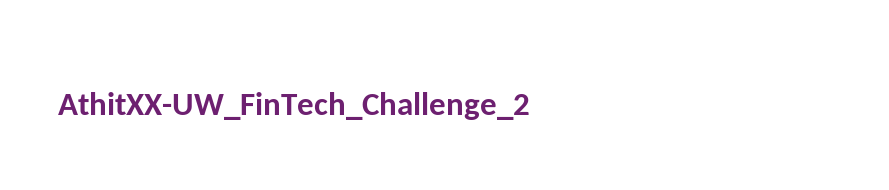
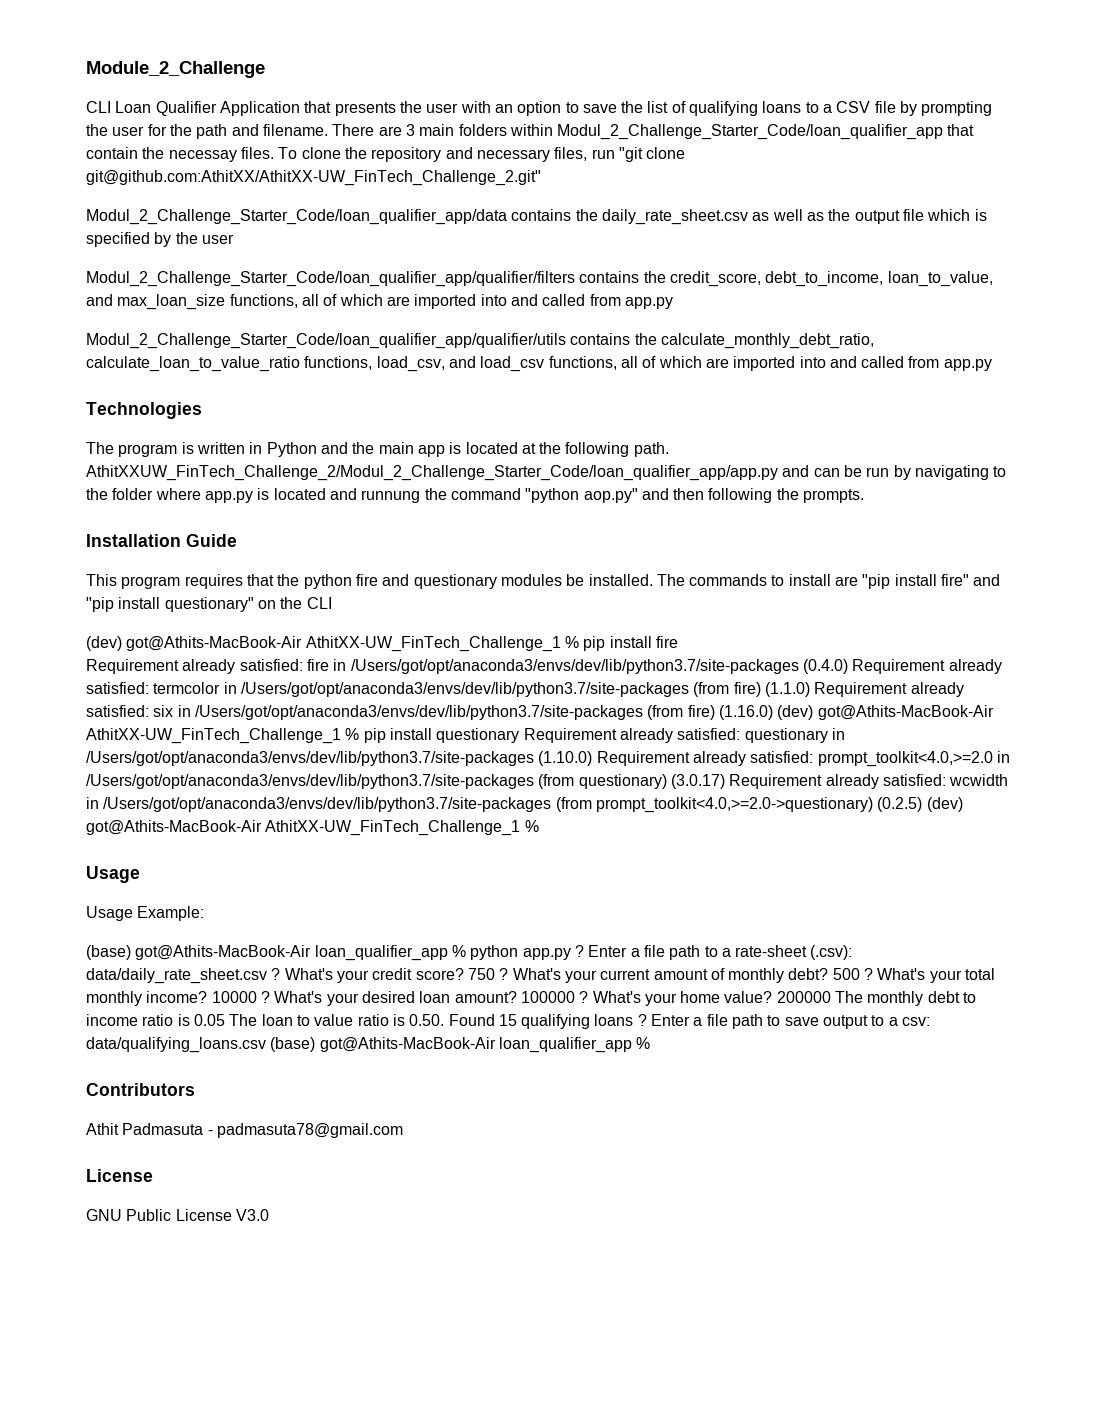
[58,92,530,120] AthitXX-UW_FinTech_Challenge_2 -> [86,61,265,78] [86,101,993,116] [86,124,975,140] [86,147,686,162] [86,170,541,186] [86,209,987,225] [86,232,234,247] [86,271,993,287] [86,294,673,310] [86,333,874,349] [86,356,992,372] [86,402,202,419] [86,442,669,457] [86,465,1007,481] [86,488,865,503] [86,534,237,547] [86,574,1001,589] [86,597,332,612] [86,636,678,652] [86,659,1002,674] [86,682,964,697] [86,705,994,720] [86,728,845,744] [86,751,1010,767] [86,774,1009,789] [86,797,963,813] [86,820,539,836] [86,866,140,883] [86,906,205,921] [86,945,853,961] [86,968,996,984] [86,991,977,1006] [86,1014,931,1029] [86,1037,651,1053] [86,1083,195,1096] [86,1123,403,1138] [86,1169,153,1182] [86,1209,269,1221] Module_2_Challenge // CLI Loan Qualifier Application that presents the user with an option to save the list of qualifying loans to a CSV file by prompting the user for the path and filename. There are 3 main folders within Modul_2_Challenge_Starter_Code/loan_qualifier_app that contain the necessay files. To clone the repository and necessary files, run "git clone git@github.com:AthitXX/AthitXX-UW_FinTech_Challenge_2.git" // Modul_2_Challenge_Starter_Code/loan_qualifier_app/data contains the daily_rate_sheet.csv as well as the output file which is specified by the user // Modul_2_Challenge_Starter_Code/loan_qualifier_app/qualifier/filters contains the credit_score, debt_to_income, loan_to_value, and max_loan_size functions, all of which are imported into and called from app.py // Modul_2_Challenge_Starter_Code/loan_qualifier_app/qualifier/utils contains the calculate_monthly_debt_ratio, calculate_loan_to_value_ratio functions, load_csv, and load_csv functions, all of which are imported into and called from app.py // Technologies // The program is written in Python and the main app is located at the following path. AthitXXUW_FinTech_Challenge_2/Modul_2_Challenge_Starter_Code/loan_qualifier_app/app.py and can be run by navigating to the folder where app.py is located and runnung the command "python aop.py" and then following the prompts. // Installation Guide // This program requires that the python fire and questionary modules be installed. The commands to install are "pip install fire" and "pip install questionary" on the CLI // (dev) got@Athits-MacBook-Air AthitXX-UW_FinTech_Challenge_1 % pip install fire // Requirement already satisfied: fire in /Users/got/opt/anaconda3/envs/dev/lib/python3.7/site-packages (0.4.0) Requirement already satisfied: termcolor in /Users/got/opt/anaconda3/envs/dev/lib/python3.7/site-packages (from fire) (1.1.0) Requirement already satisfied: six in /Users/got/opt/anaconda3/envs/dev/lib/python3.7/site-packages (from fire) (1.16.0) (dev) got@Athits-MacBook-Air AthitXX-UW_FinTech_Challenge_1 % pip install questionary Requirement already satisfied: questionary in /Users/got/opt/anaconda3/envs/dev/lib/python3.7/site-packages (1.10.0) Requirement already satisfied: prompt_toolkit<4.0,>=2.0 in /Users/got/opt/anaconda3/envs/dev/lib/python3.7/site-packages (from questionary) (3.0.17) Requirement already satisfied: wcwidth in /Users/got/opt/anaconda3/envs/dev/lib/python3.7/site-packages (from prompt_toolkit<4.0,>=2.0->questionary) (0.2.5) (dev) got@Athits-MacBook-Air AthitXX-UW_FinTech_Challenge_1 % // Usage // Usage Example: // (base) got@Athits-MacBook-Air loan_qualifier_app % python app.py ? Enter a file path to a rate-sheet (.csv): data/daily_rate_sheet.csv ? What's your credit score? 750 ? What's your current amount of monthly debt? 500 ? What's your total monthly income? 10000 ? What's your desired loan amount? 100000 ? What's your home value? 200000 The monthly debt to income ratio is 0.05 The loan to value ratio is 0.50. Found 15 qualifying loans ? Enter a file path to save output to a csv: data/qualifying_loans.csv (base) got@Athits-MacBook-Air loan_qualifier_app % // Contributors // Athit Padmasuta - padmasuta78@gmail.com // License // GNU Public License V3.0

